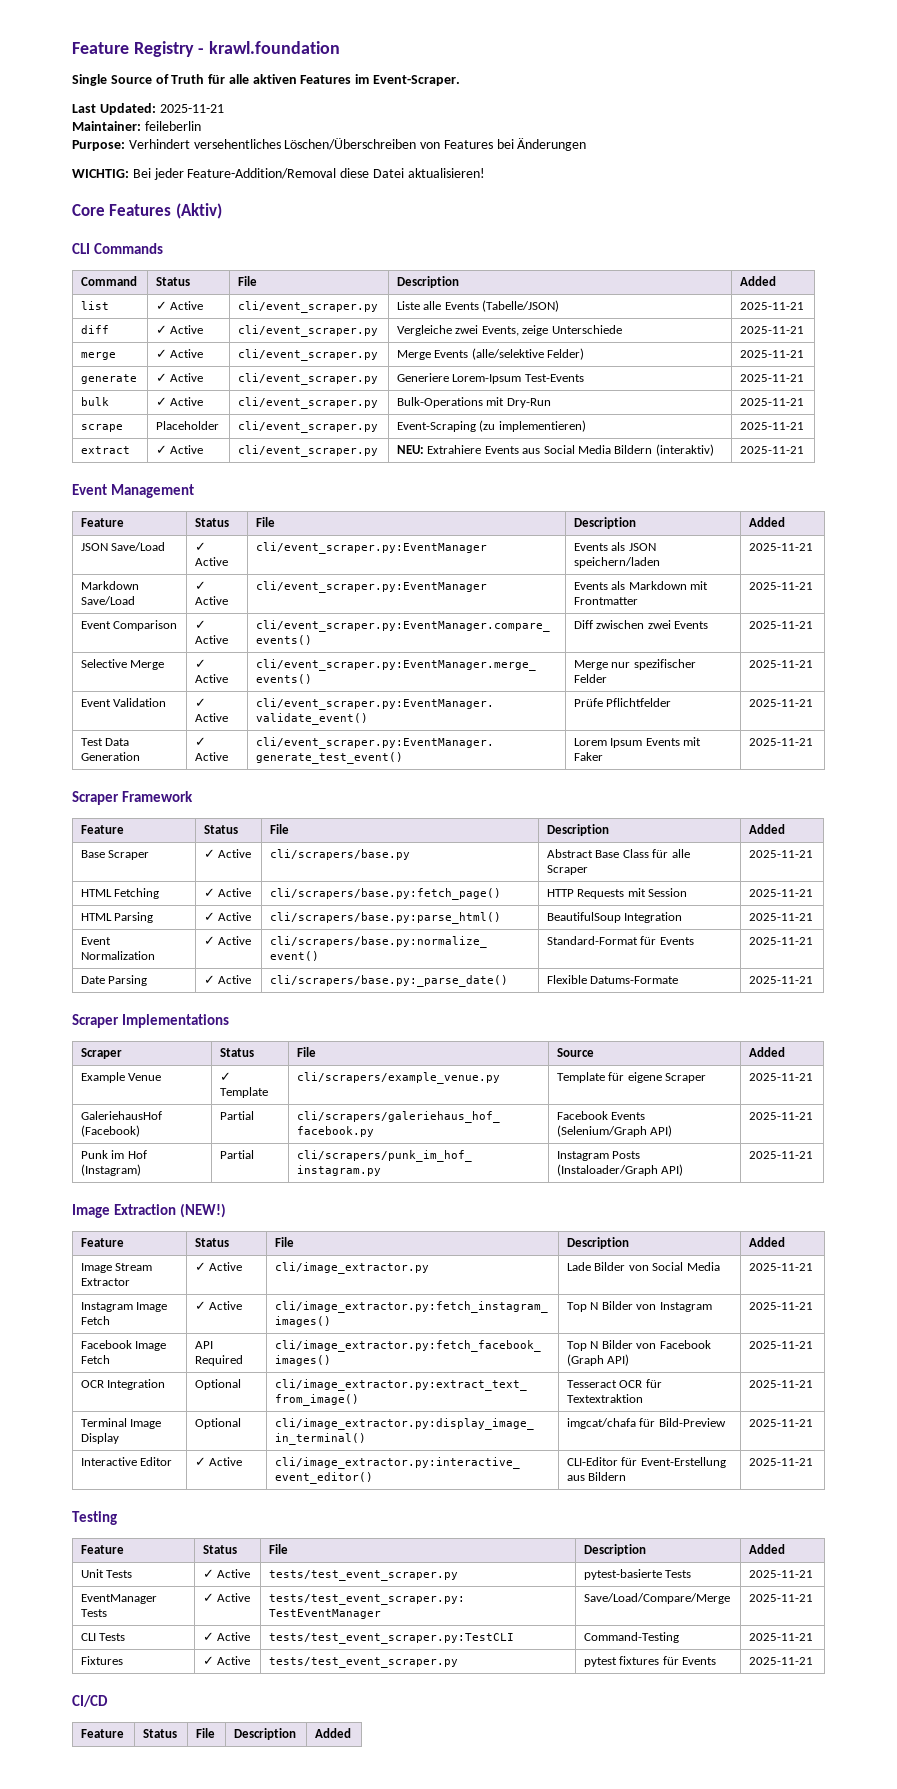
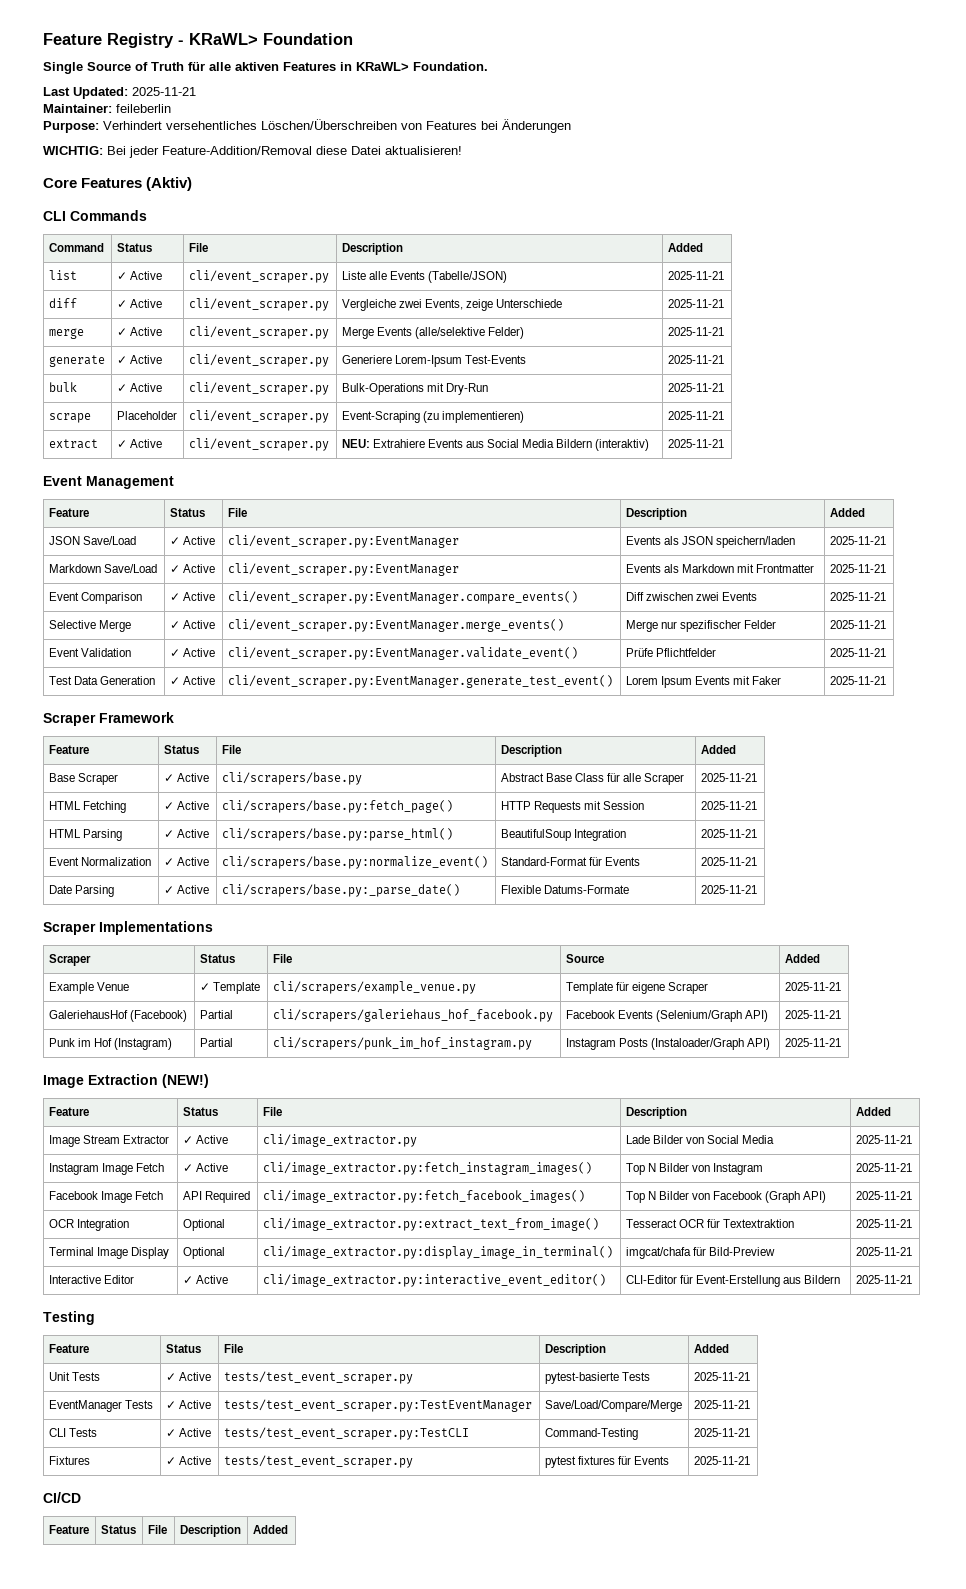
[209,41,341,54] krawl.foundation -> [189,33,353,45] KRaWL> Foundation
[355,74,461,86] im Event-Scraper. -> [340,62,488,71] in KRaWL> Foundation.

